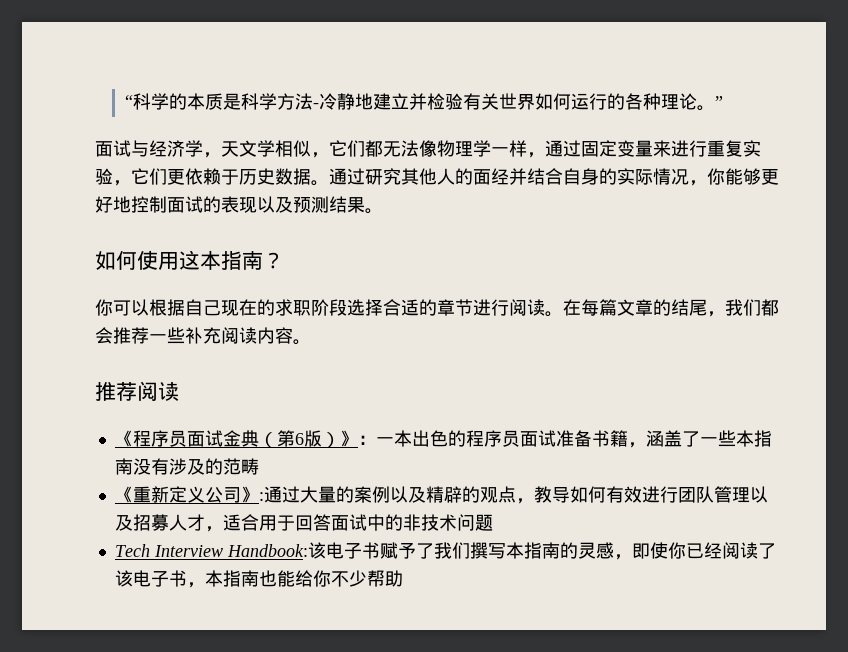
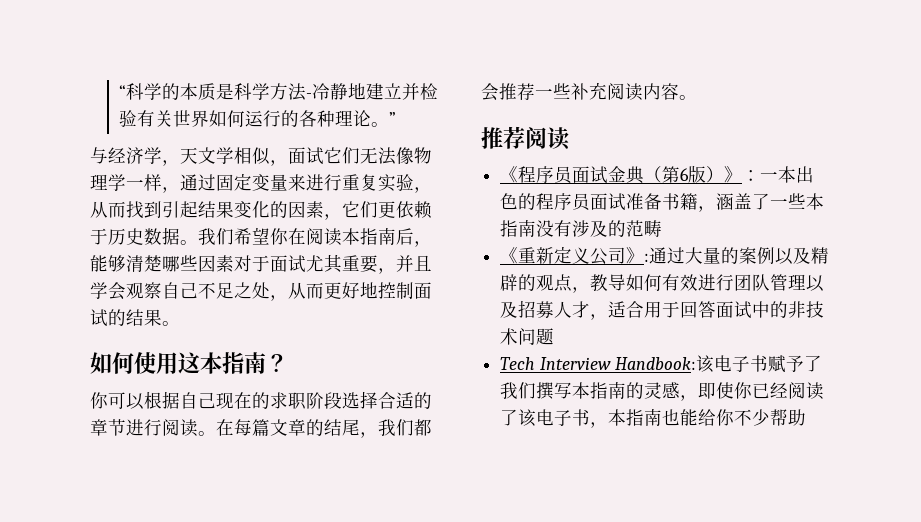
[95,140,131,157] 面试 -> (397, 118) none
[329,140,383,157] 它们都 -> [288,147,360,165] 面试它们
(131, 183) none -> [90,201,342,220] 从而找到引起结果变化的因素，
[329,168,761,186] 通过研究其他人的面经并结合自身的实际情况，你能够 -> [198,227,432,247] [90,254,432,274] [90,282,324,301] 我们希望你在阅读本指南后，能够清楚哪些因素对于面试尤其重要，并且学会观察自己不足之处，从而
[221,196,329,213] 表现以及预测 -> (126, 317) none

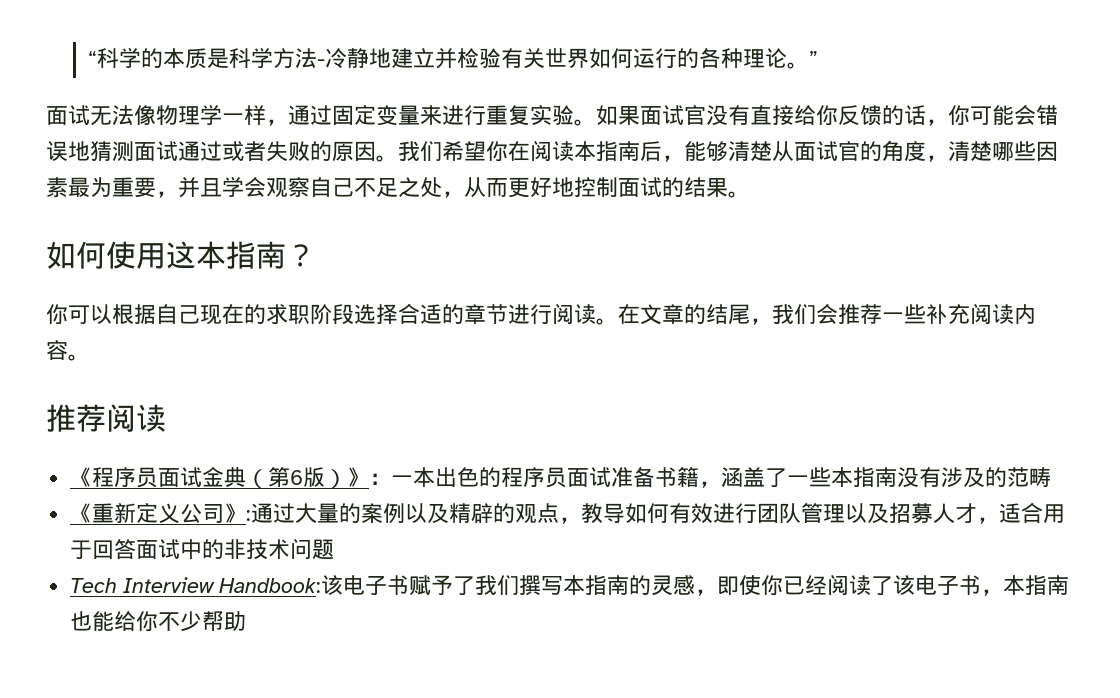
[90,147,360,166] 与经济学，天文学相似，面试它们 -> [46,105,90,125] 面试
[414,187,432,193] [90,201,432,220] [90,227,180,245] ，从而找到引起结果变化的因素，它们更依赖于历史数据 -> [574,105,1058,126] [46,141,376,162] 。如果面试官没有直接给你反馈的话，你可能会错误地猜测面试通过或者失败的原因
[162,254,343,273] 哪些因素对于面试尤其 -> [772,140,1058,162] [46,177,112,198] 从面试官的角度，清楚哪些因素最为
[234,419,270,436] 每篇 -> (640, 314) none
[414,419,432,436] 都 -> (816, 314) none

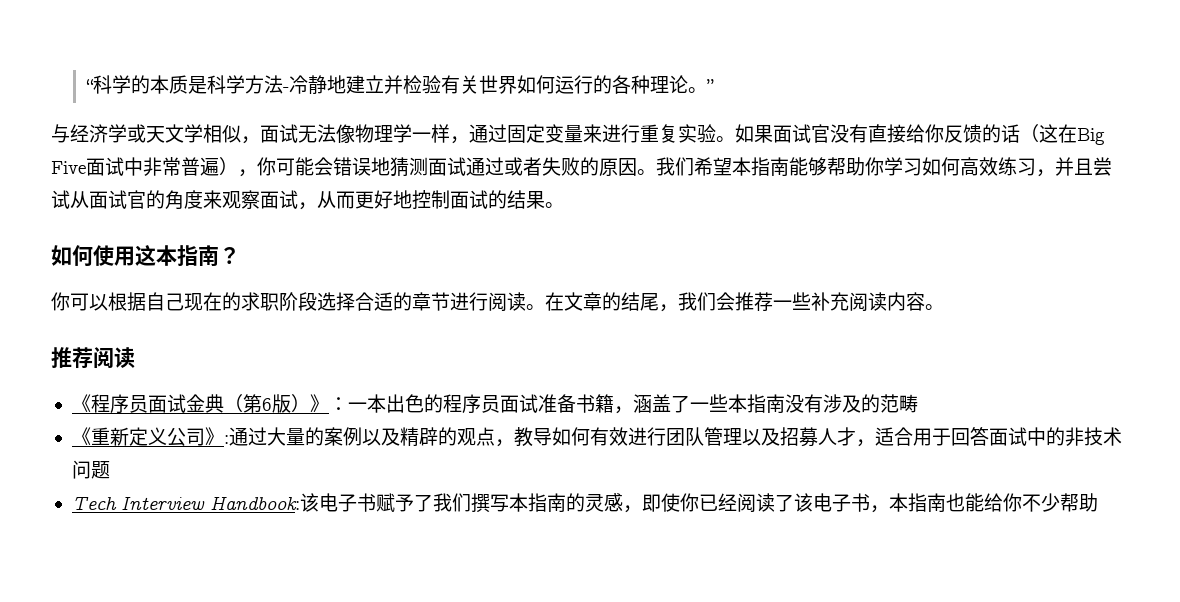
(819, 58) none -> [51,124,260,144] 与经济学或天文学相似，
(926, 115) none -> [1020,124,1105,145] [51,157,238,176] （这在Big Five面试中非常普遍）
[486,140,1058,162] [46,177,442,198] 你在阅读本指南后，能够清楚从面试官的角度，清楚哪些因素最为重要，并且学会观察自己不足之处 -> [732,157,1112,177] [51,190,298,210] 本指南能够帮助你学习如何高效练习，并且尝试从面试官的角度来观察面试

